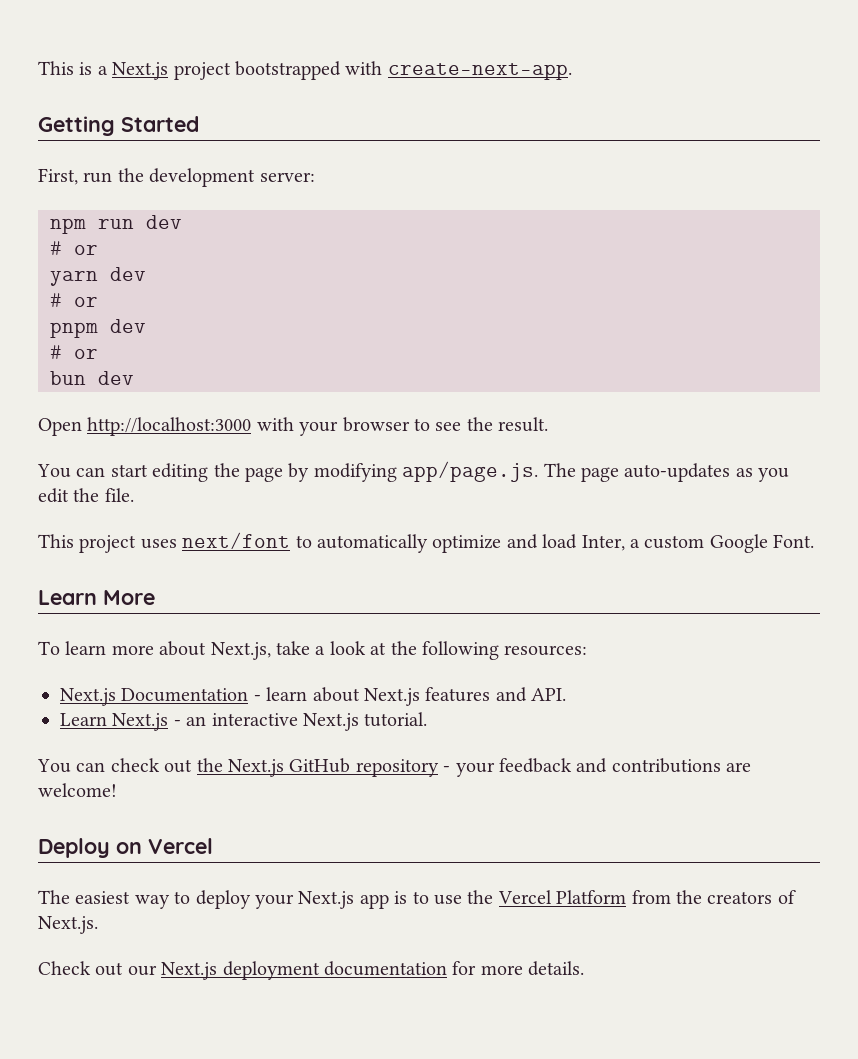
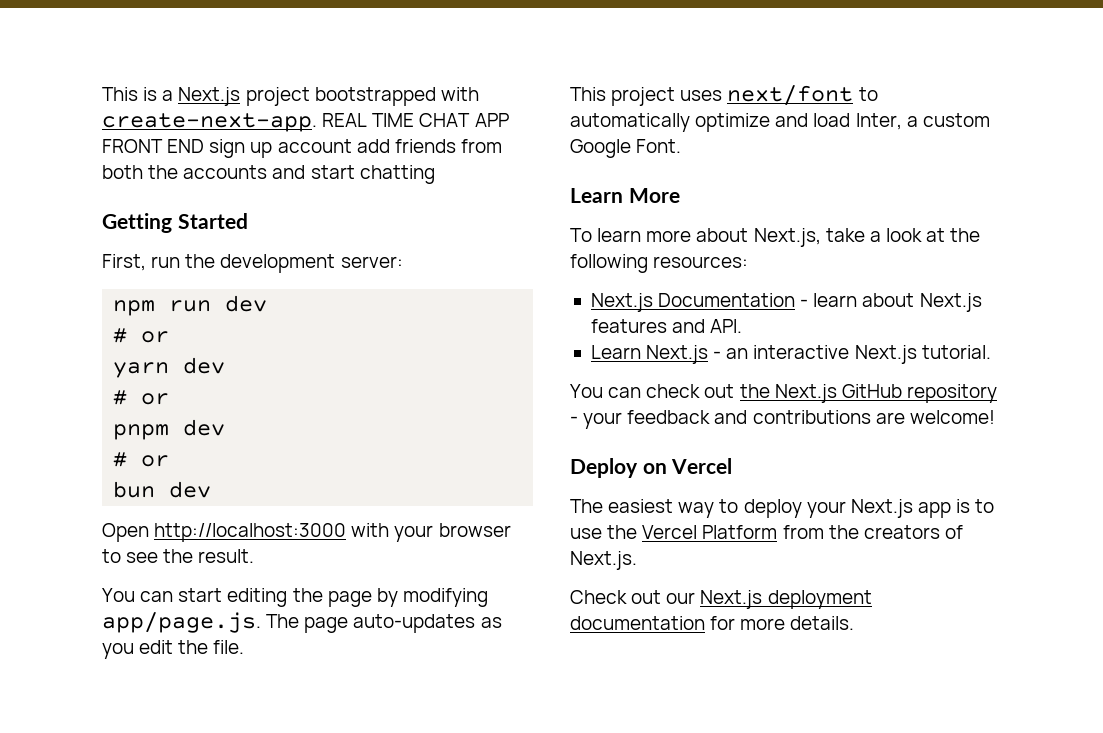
(572, 71) none -> [322,113,509,127] [102,139,502,158] [102,165,435,184] REAL TIME CHAT APP FRONT END sign up account add friends from both the accounts and start chatting

